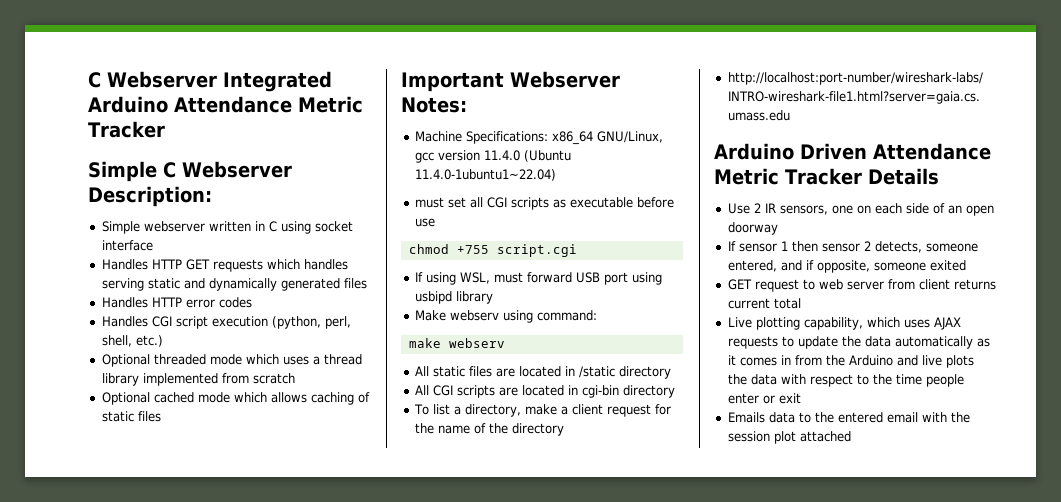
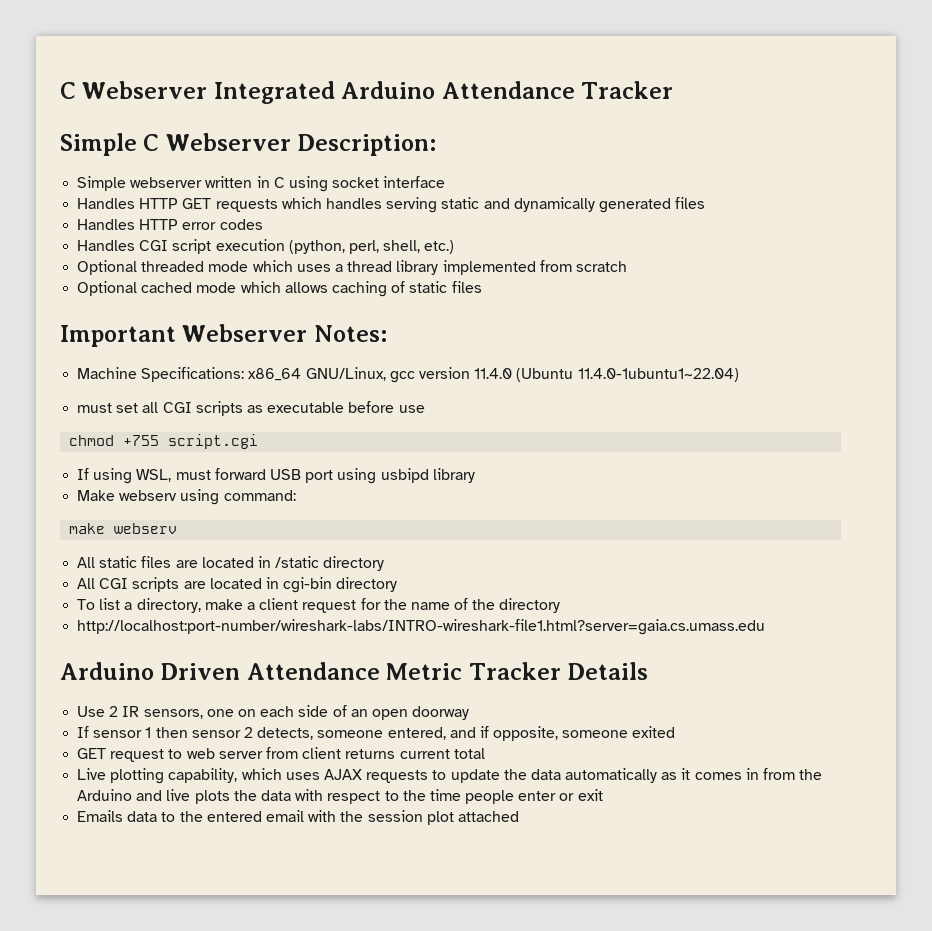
[298,96,363,113] Metric -> (575, 90) none

